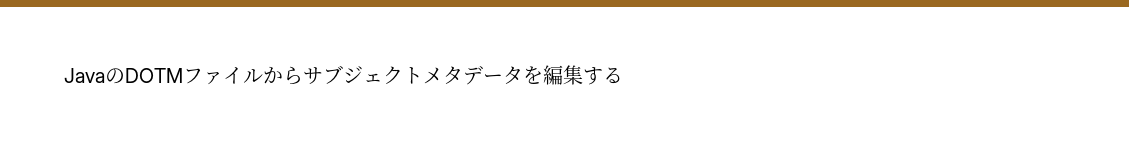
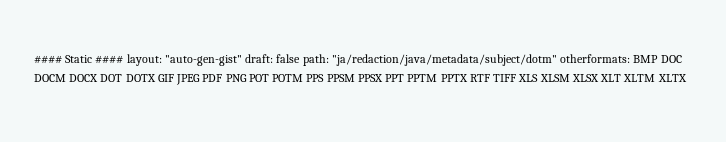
[64,65,623,85] JavaのDOTMファイルからサブジェクトメタデータを編集する -> [34,54,682,66] [34,74,687,85] #### Static #### layout: "auto-gen-gist" draft: false path: "ja/redaction/java/metadata/subject/dotm" otherformats: BMP DOC DOCM DOCX DOT DOTX GIF JPEG PDF PNG POT POTM PPS PPSM PPSX PPT PPTM PPTX RTF TIFF XLS XLSM XLSX XLT XLTM XLTX

